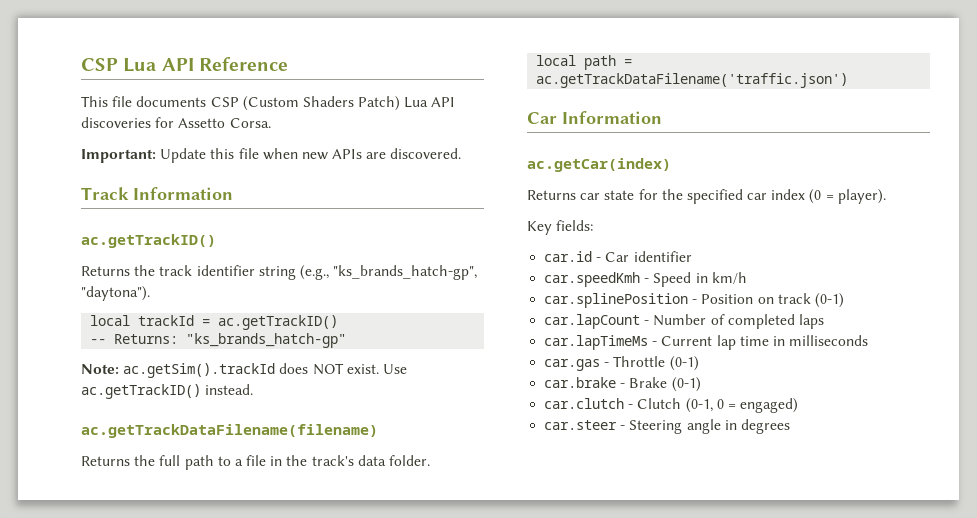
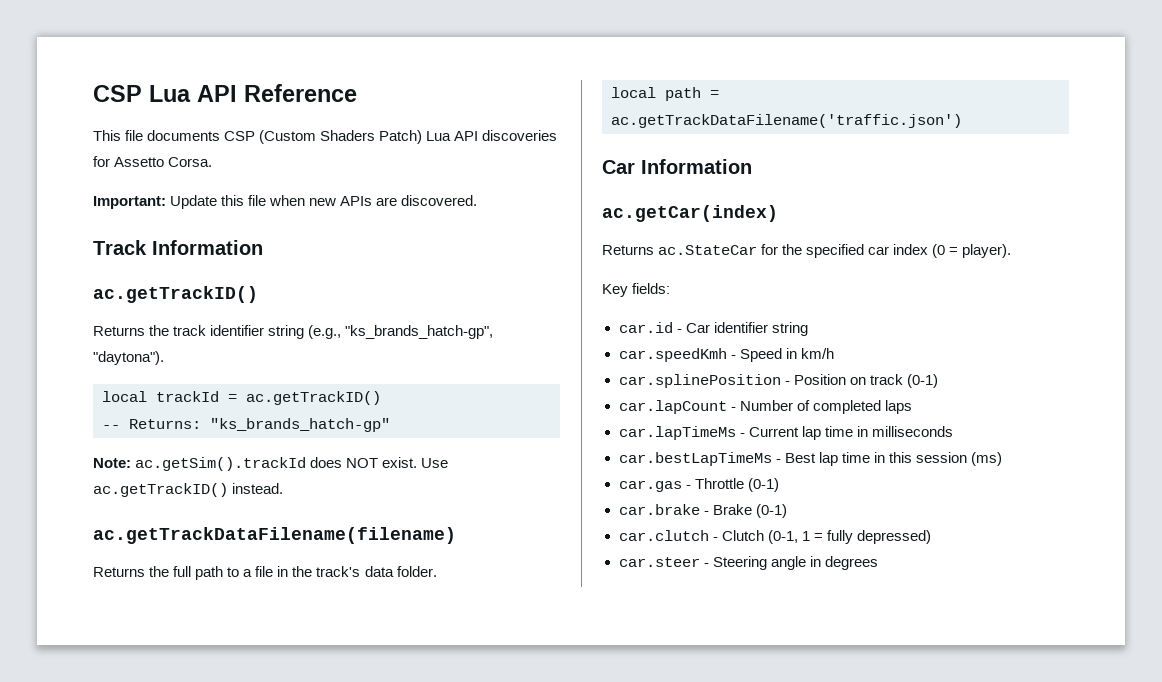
[580,190,635,200] car state -> [658,245,758,255] ac.StateCar
(692, 256) none -> [771,322,808,336] string
(869, 340) none -> [618,452,1002,466] // car.bestLapTimeMs - Best lap time in this session (ms)
[716,398,799,413] 0 = engaged) -> [801,530,931,544] 1 = fully depressed)

